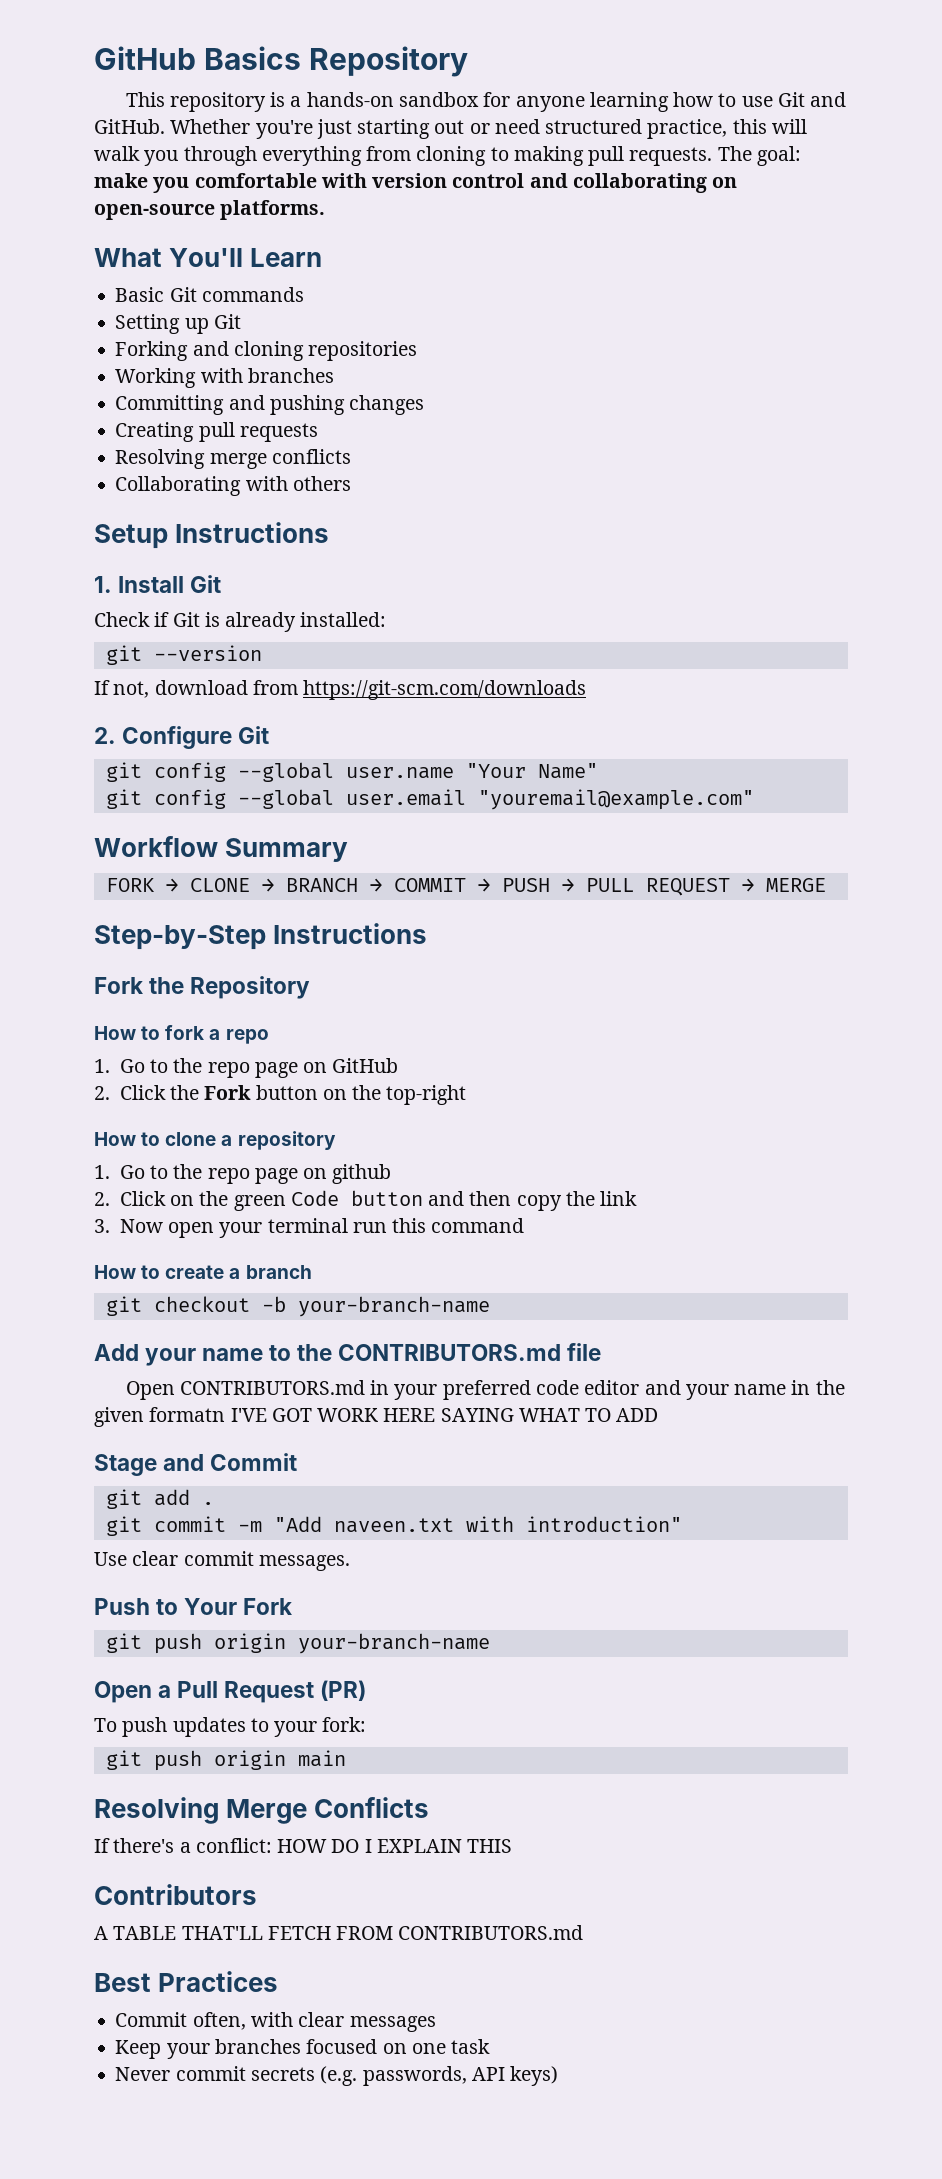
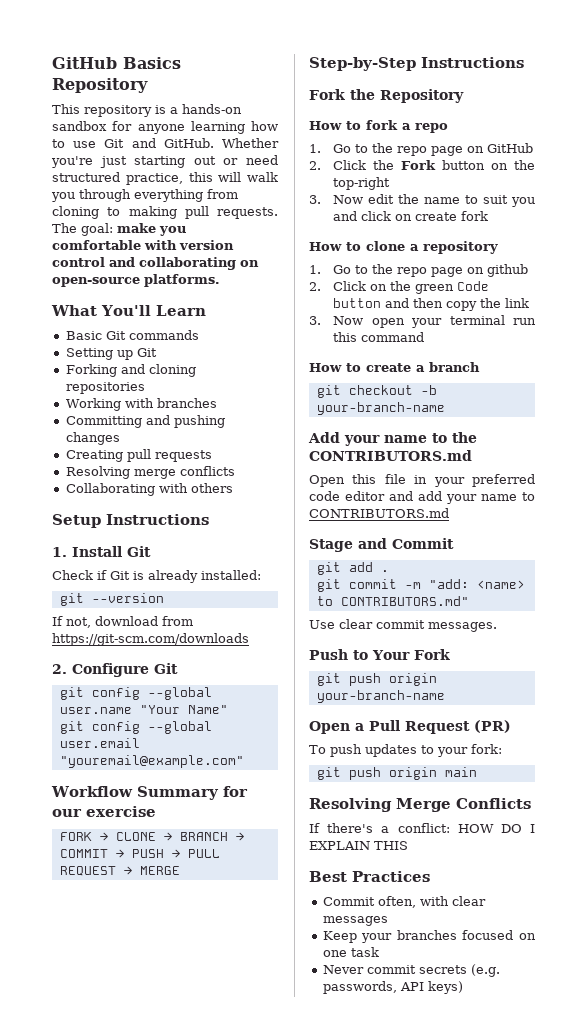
(349, 850) none -> [222,786,248,797] [52,806,156,817] for our exercise
(467, 1095) none -> [309,194,535,207] [333,211,489,221] // 3. Now edit the name to suit you and click on create fork
[567,1343,602,1361] [125,1380,365,1400] file // Open CONTRIBUTORS.md -> [309,474,406,487] // Open this file
[685,1380,845,1400] [94,1407,659,1427] your name in the given formatn I'VE GOT WORK HERE SAYING WHAT TO ADD -> [418,491,535,504] [309,508,449,518] add your name to CONTRIBUTORS.md
[273,1516,682,1533] "Add naveen.txt with introduction" -> [428,579,525,589] [316,596,469,606] "add: <name> to CONTRIBUTORS.md"
[94,1884,257,1905] [94,1925,584,1940] // Contributors // A TABLE THAT'LL FETCH FROM CONTRIBUTORS.md -> (408, 845) none

